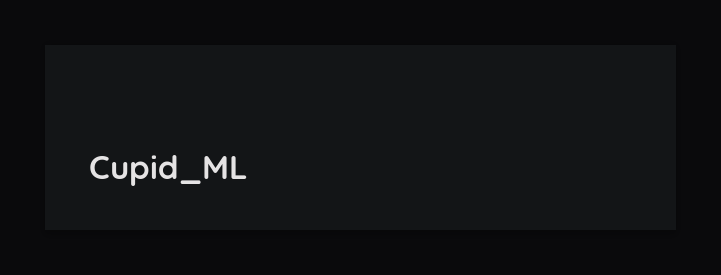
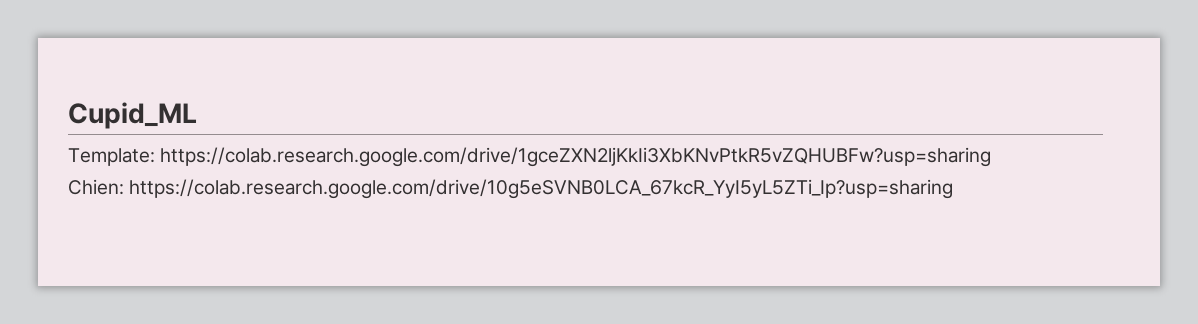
(248, 170) none -> [68,147,992,167] [68,179,954,199] // Template: https://colab.research.google.com/drive/1gceZXN2ljKkIi3XbKNvPtkR5vZQHUBFw?usp=sharing // Chien: https://colab.research.google.com/drive/10g5eSVNB0LCA_67kcR_YyI5yL5ZTi_Ip?usp=sharing

